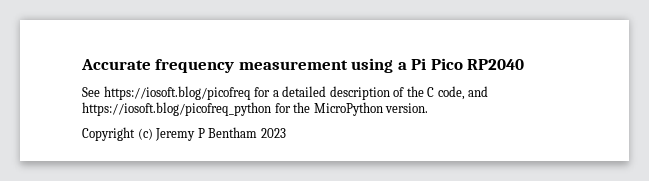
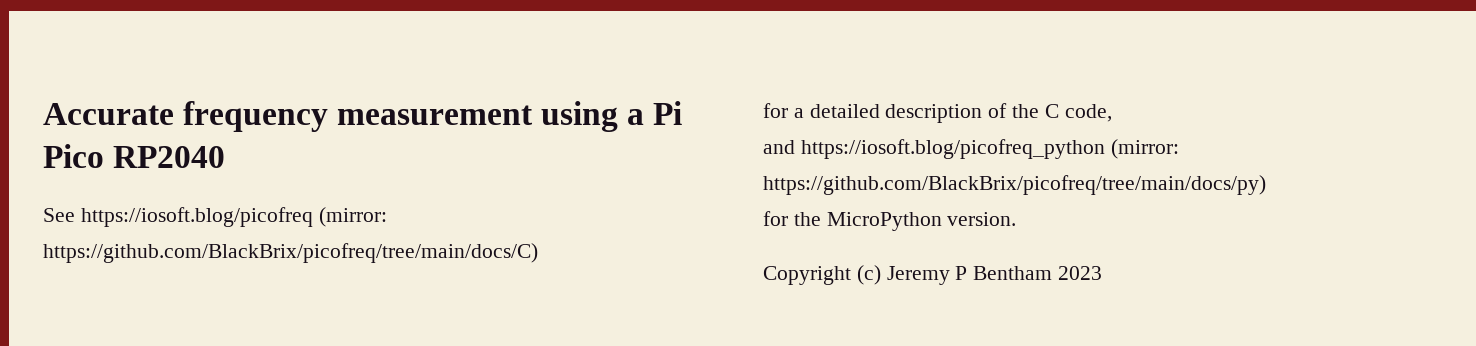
(251, 93) none -> [318,207,387,227] [43,243,538,263] (mirror: https://github.com/BlackBrix/picofreq/tree/main/docs/C) //
(465, 93) none -> (1112, 113) //
(271, 109) none -> [1110,139,1179,159] [763,175,1266,195] (mirror: https://github.com/BlackBrix/picofreq/tree/main/docs/py) //

